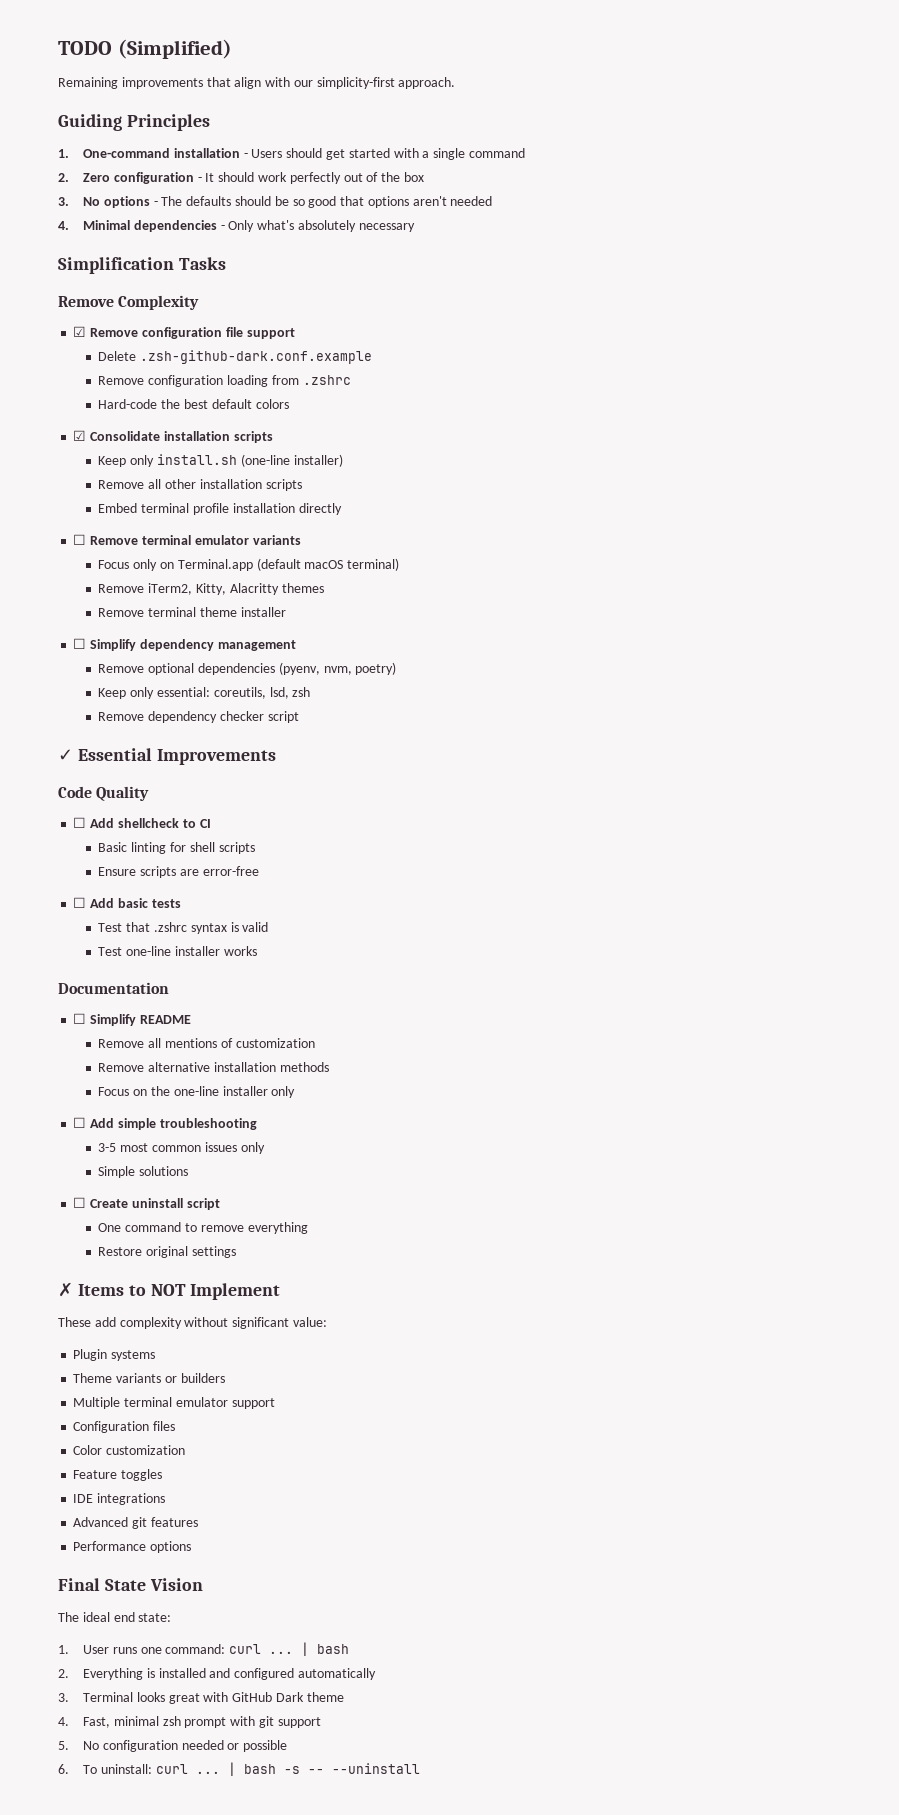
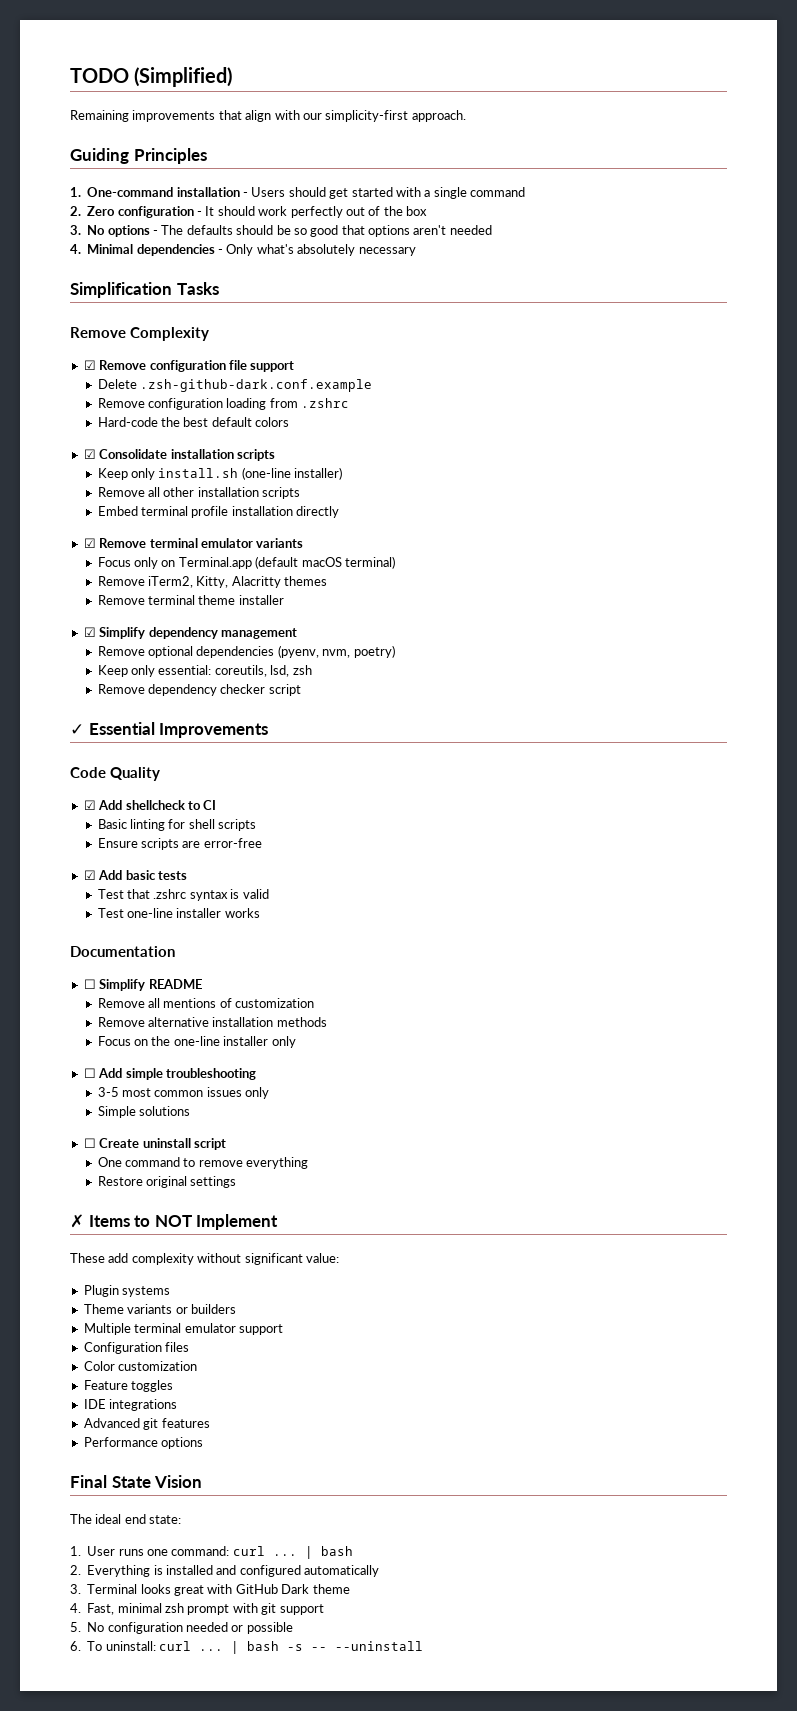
[73,534,87,545] ☐ -> [83,538,96,548] ☑
[73,638,87,649] ☐ -> [83,627,96,637] ☑
[73,817,87,828] ☐ -> [83,800,96,810] ☑
[73,897,87,908] ☐ -> [83,870,96,880] ☑

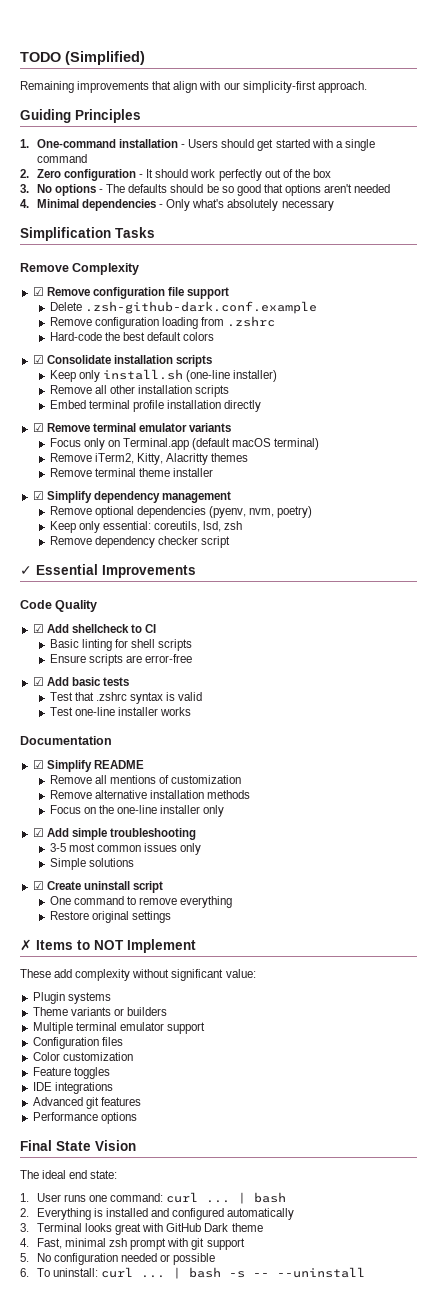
[83,979,96,989] ☐ -> [32,760,44,769] ☑
[83,1068,96,1078] ☐ -> [32,828,44,837] ☑
[83,1138,96,1148] ☐ -> [32,881,44,890] ☑

